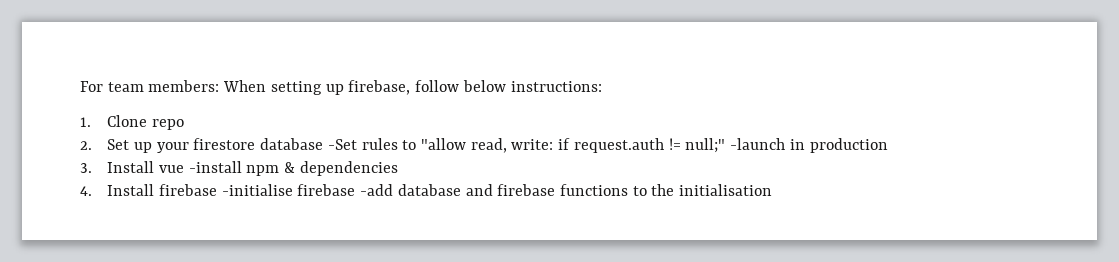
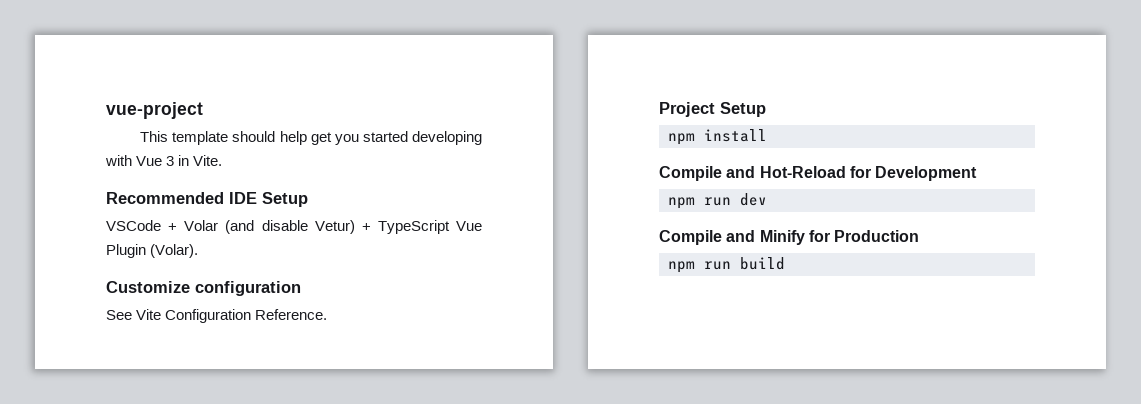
[80,80,602,95] [80,115,184,130] [80,138,888,153] [80,161,398,176] [80,184,773,196] For team members: When setting up firebase, follow below instructions: // 1. Clone repo // 2. Set up your firestore database -Set rules to "allow read, write: if request.auth != null;" -launch in production // 3. Install vue -install npm & dependencies // 4. Install firebase -initialise firebase -add database and firebase functions to the initialisation -> [106,102,203,119] [140,131,483,145] [105,155,223,166] [106,192,308,207] [106,220,482,234] [106,244,199,258] [106,281,301,296] [106,309,328,323] [659,102,766,117] [668,129,767,145] [659,166,978,181] [668,193,767,209] [659,230,920,245] [668,257,785,273] vue-project // This template should help get you started developing with Vue 3 in Vite. // Recommended IDE Setup // VSCode + Volar (and disable Vetur) + TypeScript Vue Plugin (Volar). // Customize configuration // See Vite Configuration Reference. // Project Setup // npm install // Compile and Hot-Reload for Development // npm run dev // Compile and Minify for Production // npm run build

